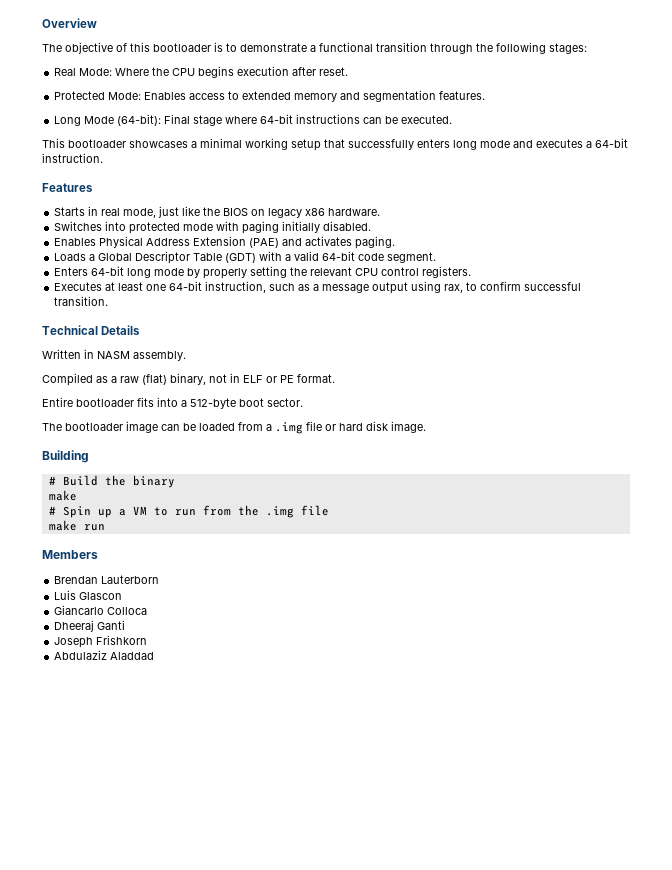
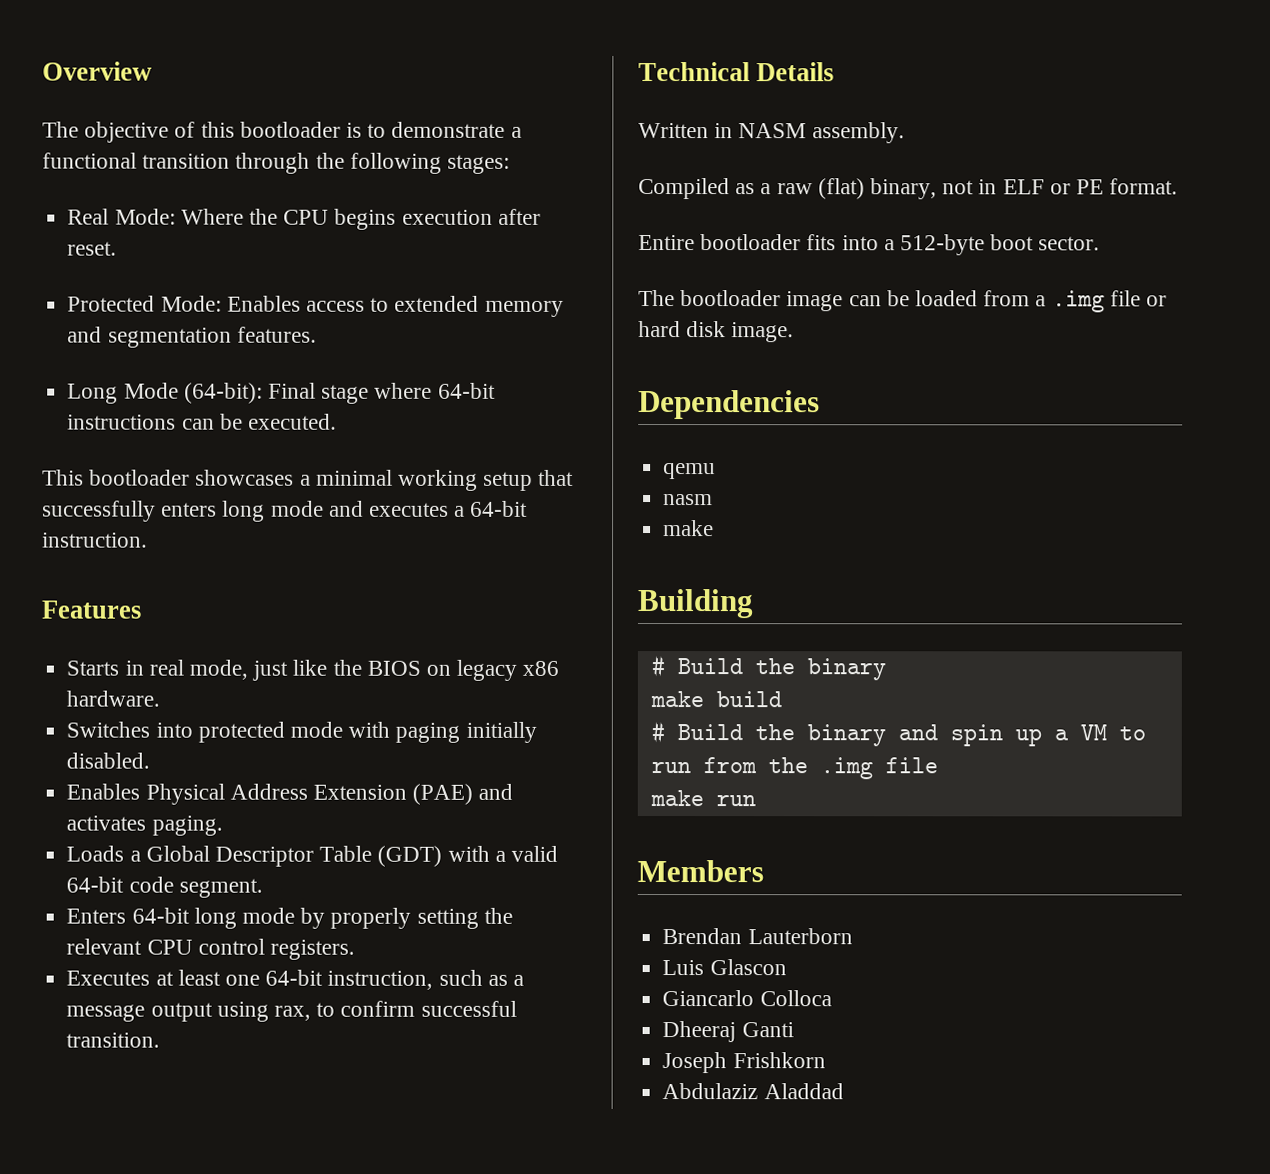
(426, 427) none -> [638,390,820,420] [663,463,717,480] [663,494,714,506] [663,520,715,537] // Dependencies // qemu // nasm // make
[48,506,91,518] // # Spin -> [715,691,782,708] [650,721,1003,747] build // # Build the binary and spin

